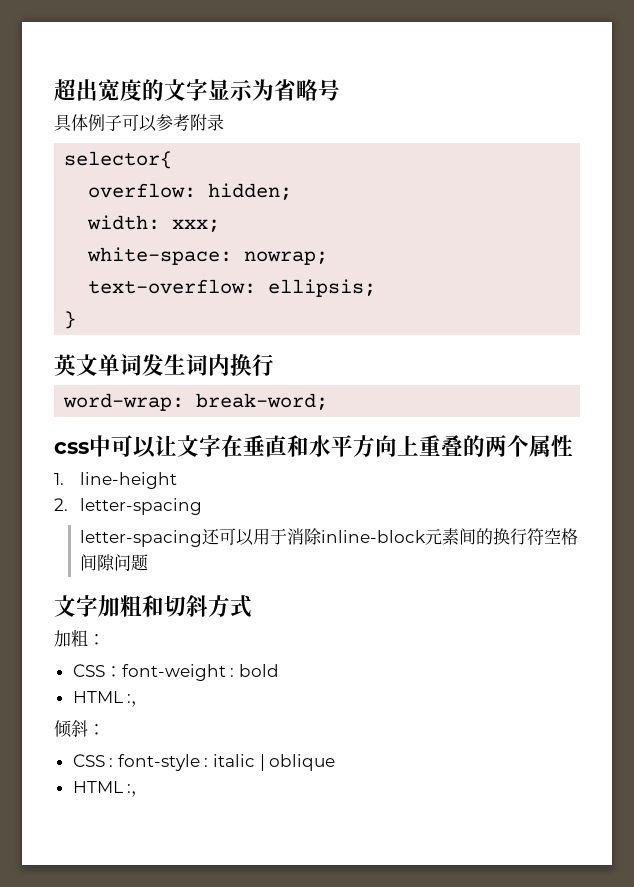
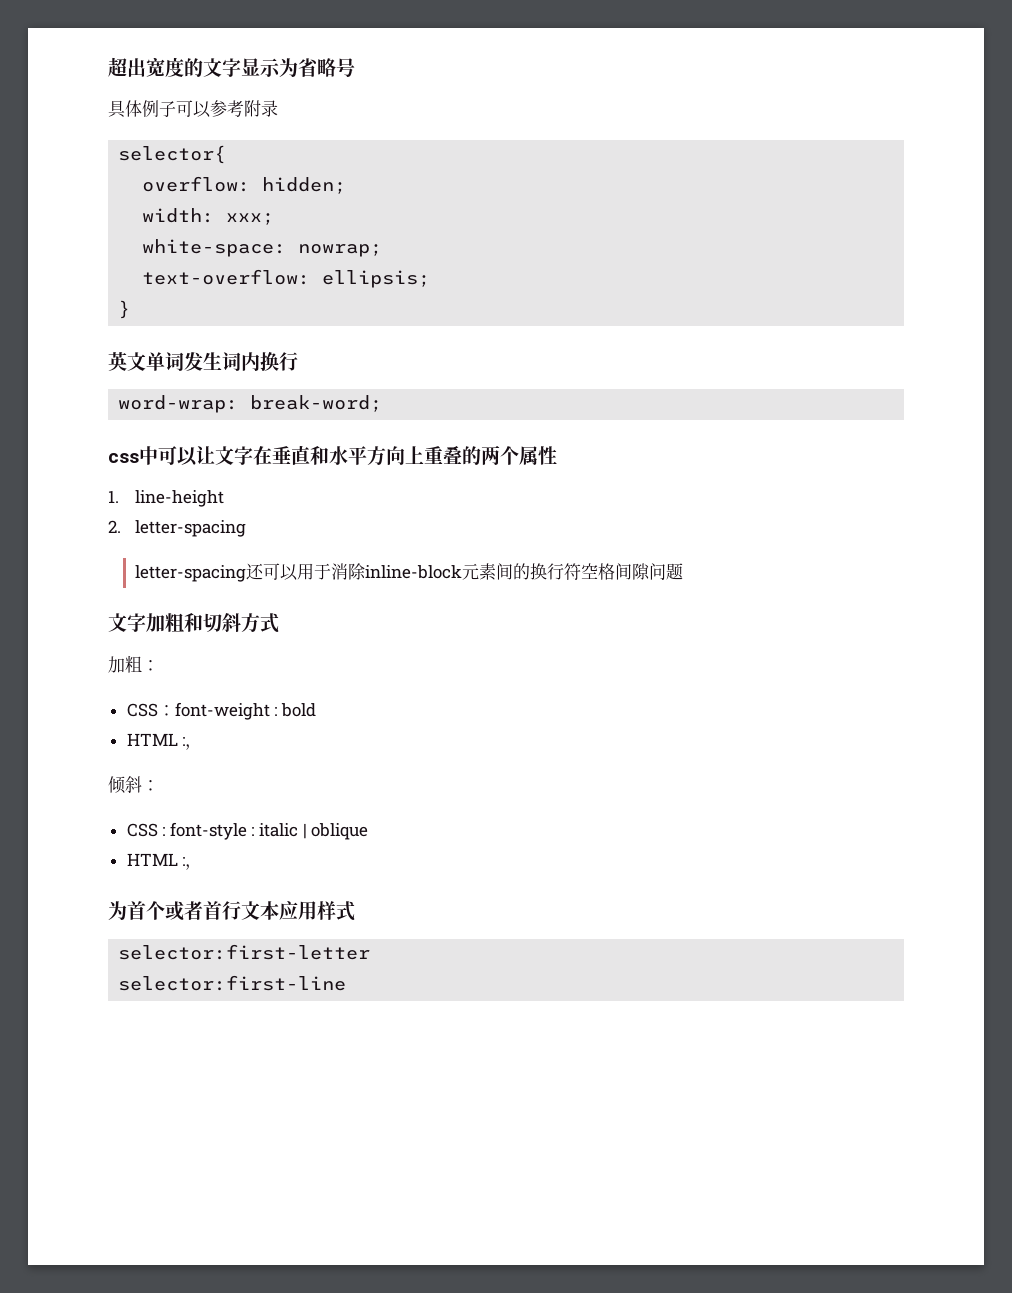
(149, 794) none -> [108,901,355,921] [118,944,371,960] [118,975,347,991] // 为首个或者首行文本应用样式 // selector:first-letter // selector:first-line

